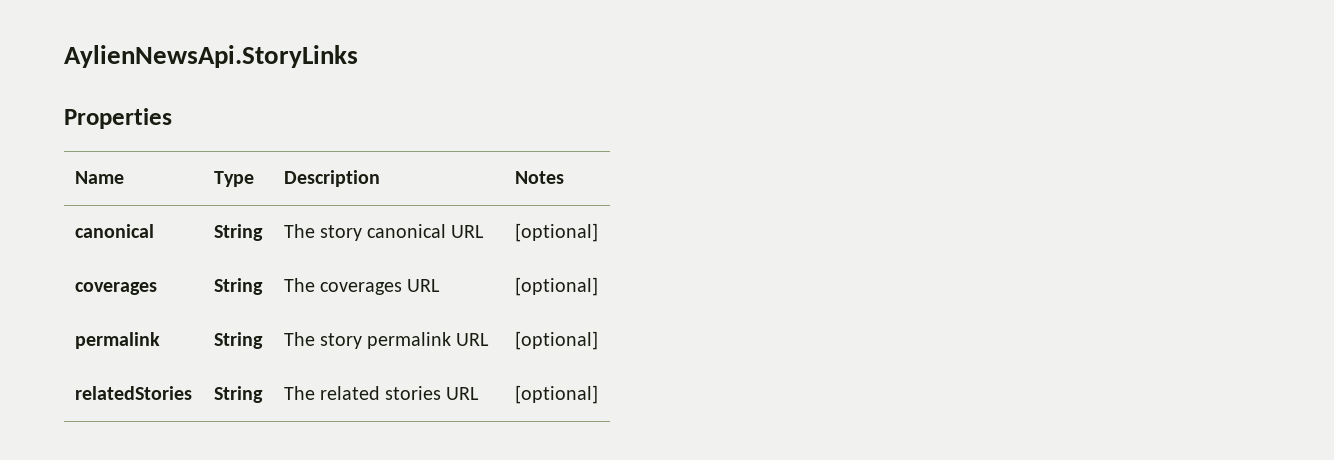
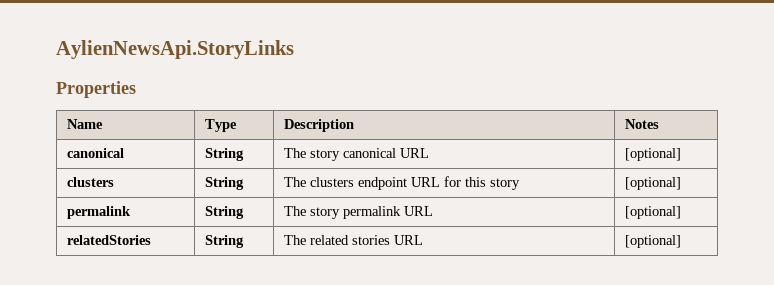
[74,282,157,295] [213,278,263,295] [283,278,441,295] coverages | String | The coverages URL -> [67,177,115,187] [205,177,245,190] [284,176,521,190] clusters | String | The clusters endpoint URL for this story

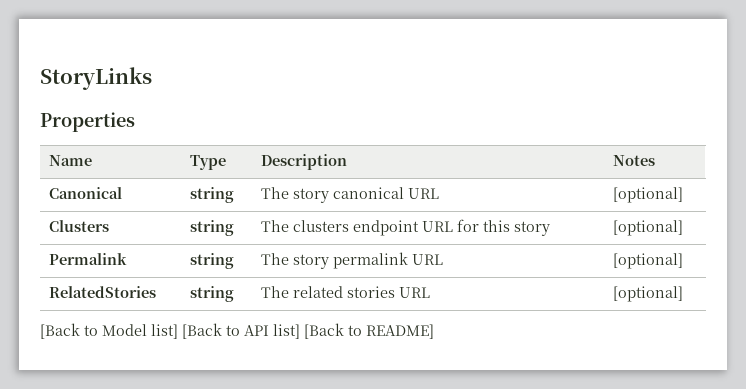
[56,40,294,59] AylienNewsApi.StoryLinks -> [40,67,152,90] StoryLinks
[67,148,125,158] [205,148,245,161] canonical | String -> [49,187,123,199] [190,187,235,203] Canonical | string
[67,177,115,187] [205,177,245,190] clusters | String -> [49,220,110,232] [190,220,235,236] Clusters | string
[67,206,132,219] [205,206,245,219] permalink | String -> [49,253,128,265] [190,253,235,269] Permalink | string
[67,235,152,245] [205,235,245,248] relatedStories | String -> [49,286,157,298] [190,286,235,302] RelatedStories | string
(682, 241) none -> [40,323,434,339] // [Back to Model list] [Back to API list] [Back to README]

